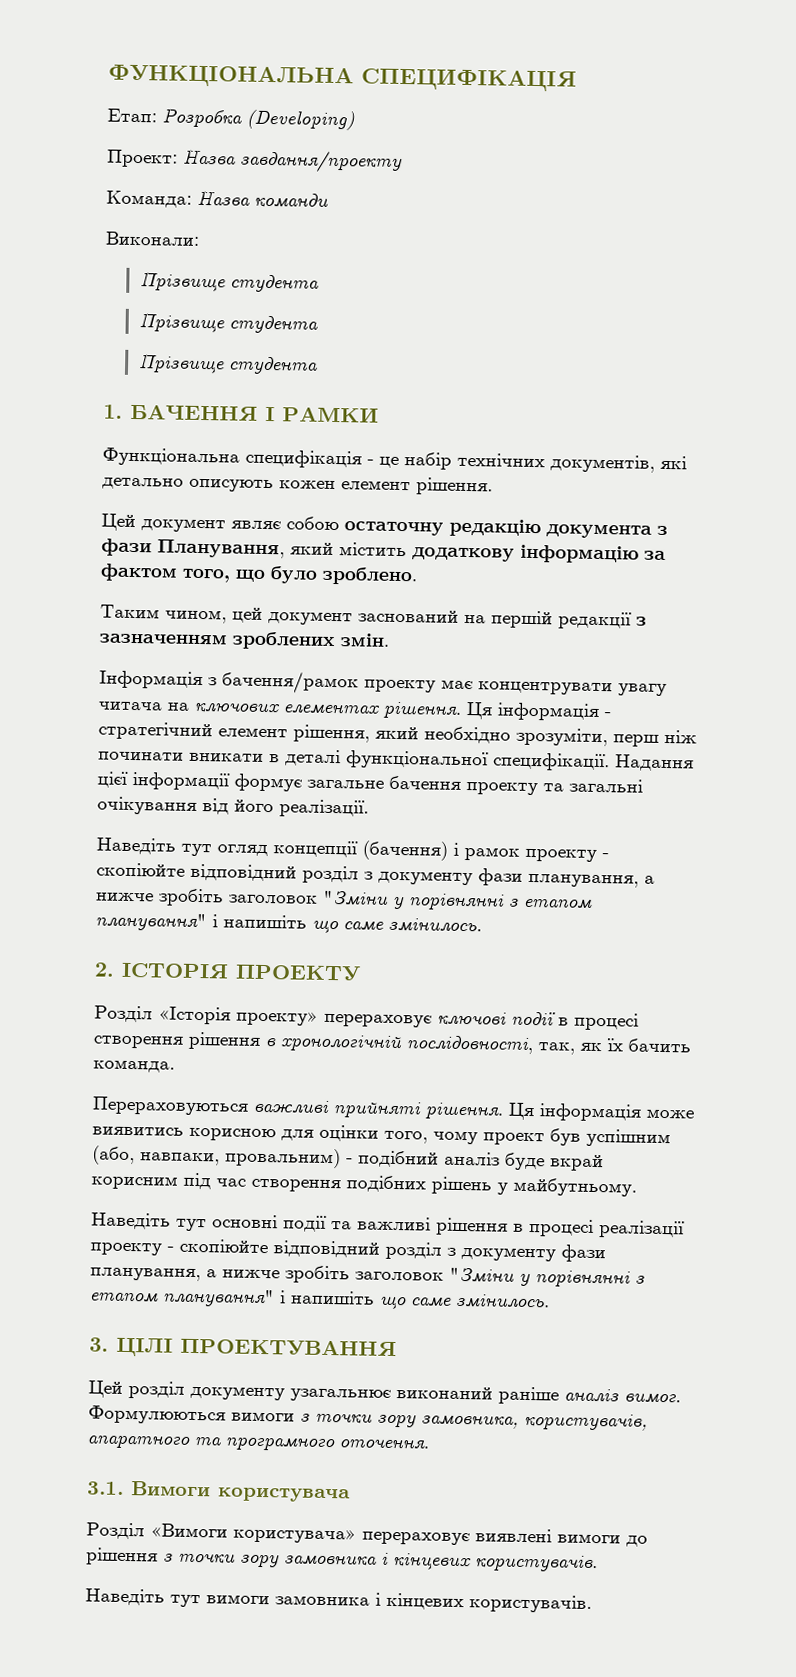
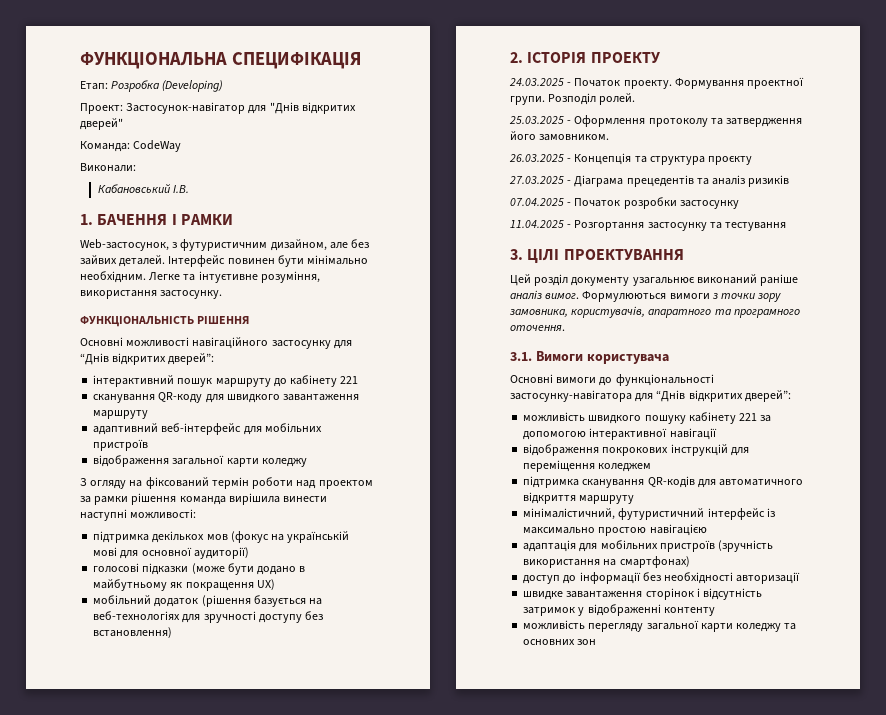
[183,148,403,173] Назва завдання/проекту -> [126,102,356,114] [80,118,123,130] Застосунок-навігатор для "Днів відкритих дверей"
[197,189,329,208] Назва команди -> [133,140,182,152] CodeWay
[139,271,319,293] [138,312,318,334] [137,353,318,375] [103,403,379,423] [102,447,687,473] [102,477,493,496] [101,513,668,539] [101,538,666,564] [100,563,418,586] [100,604,647,630] [99,631,390,651] [99,670,667,697] [98,701,611,722] [98,721,697,747] [98,749,694,772] [97,771,643,796] [97,796,369,818] [96,837,609,862] [96,862,655,888] [96,888,593,912] [95,912,482,934] [94,962,361,982] [94,1005,639,1031] [93,1031,692,1055] [93,1059,175,1073] [92,1096,694,1122] [92,1124,671,1148] [92,1145,604,1172] [91,1172,637,1197] [91,1212,685,1239] [90,1238,606,1263] [90,1265,645,1289] [90,1288,550,1310] Прізвище студента // Прізвище студента // Прізвище студента // 1. БАЧЕННЯ І РАМКИ // Функціональна специфікація - це набір технічних документів, які детально описують кожен елемент рішення. // Цей документ являє собою остаточну редакцію документа з фази Планування, який містить додаткову інформацію за фактом того, що було зроблено. // Таким чином, цей документ заснований на першій редакції з зазначенням зроблених змін. // Інформація з бачення/рамок проекту має концентрувати увагу читача на ключових елементах рішення. Ця інформація - стратегічний елемент рішення, який необхідно зрозуміти, перш ніж починати вникати в деталі функціональної специфікації. Надання цієї інформації формує загальне бачення проекту та загальні очікування від його реалізації. // Наведіть тут огляд концепції (бачення) і рамок проекту - скопіюйте відповідний розділ з документу фази планування, а нижче зробіть заголовок "Зміни у порівнянні з етапом планування" і напишіть що саме змінилось. // 2. ІСТОРІЯ ПРОЕКТУ // Розділ «Історія проекту» перераховує ключові події в процесі створення рішення в хронологічній послідовності, так, як їх бачить команда. // Перераховуються важливі прийняті рішення. Ця інформація може виявитись корисною для оцінки того, чому проект був успішним (або, навпаки, провальним) - подібний аналіз буде вкрай корисним під час створення подібних рішень у майбутньому. // Наведіть тут основні події та важливі рішення в процесі реалізації проекту - скопіюйте відповідний розділ з документу фази планування, а нижче зробіть заголовок "Зміни у порівнянні з етапом планування" і напишіть що саме змінилось. -> [97,184,189,193] [80,214,233,225] [80,239,370,251] [80,255,369,267] [80,271,320,283] [80,290,223,299] [80,316,250,327] [80,337,352,349] [80,353,215,365] [93,375,359,387] [93,392,360,403] [93,410,149,419] [93,423,322,435] [93,439,149,451] [93,455,307,467] [80,477,373,489] [80,493,328,505] [80,509,197,521] [93,531,350,543] [93,547,249,559] [93,563,306,575] [93,579,275,591] [93,595,323,607] [93,611,324,623] [93,627,173,638] [510,52,660,63] [509,77,805,89] [510,93,636,105] [509,115,803,127] [510,131,610,141] [509,153,753,165] [509,175,790,187] [510,197,739,209] [510,220,787,231] Кабановський І.В. // 1. БАЧЕННЯ І РАМКИ // Web-застосунок, з футуристичним дизайном, але без зайвих деталей. Інтерфейс повинен бути мінімально необхідним. Легке та інтуєтивне розуміння, використання застосунку. // ФУНКЦІОНАЛЬНІСТЬ РІШЕННЯ // Основні можливості навігаційного застосунку для “Днів відкритих дверей”: // інтерактивний пошук маршруту до кабінету 221 // сканування QR-коду для швидкого завантаження маршруту // адаптивний веб-інтерфейс для мобільних пристроїв // відображення загальної карти коледжу // З огляду на фіксований термін роботи над проектом за рамки рішення команда вирішила винести наступні можливості: // підтримка декількох мов (фокус на українській мові для основної аудиторії) // голосові підказки (може бути додано в майбутньому як покращення UX) // мобільний додаток (рішення базується на веб-технологіях для зручності доступу без встановлення) // 2. ІСТОРІЯ ПРОЕКТУ // 24.03.2025 - Початок проекту. Формування проектної групи. Розподіл ролей. // 25.03.2025 - Оформлення протоколу та затвердження його замовником. // 26.03.2025 - Концепція та структура проєкту // 27.03.2025 - Діаграма прецедентів та аналіз ризиків // 07.04.2025 - Початок розробки застосунку // 11.04.2025 - Розгортання застосунку та тестування
[86,1522,648,1547] [86,1547,598,1574] [85,1588,592,1613] Розділ «Вимоги користувача» перераховує виявлені вимоги до рішення з точки зору замовника і кінцевих користувачів. // Наведіть тут вимоги замовника і кінцевих користувачів. -> [510,374,714,386] [510,390,791,402] [523,412,772,424] [523,428,717,440] [523,444,749,456] [523,460,652,472] [523,476,804,488] [523,492,635,504] [523,508,775,520] [523,524,707,536] [523,540,774,552] [523,556,690,568] [523,572,801,584] [523,588,763,600] [523,604,715,616] [523,620,797,632] [523,639,597,645] Основні вимоги до функціональності застосунку-навігатора для “Днів відкритих дверей”: // можливість швидкого пошуку кабінету 221 за допомогою інтерактивної навігації // відображення покрокових інструкцій для переміщення коледжем // підтримка сканування QR-кодів для автоматичного відкриття маршруту // мінімалістичний, футуристичний інтерфейс із максимально простою навігацією // адаптація для мобільних пристроїв (зручність використання на смартфонах) // доступ до інформації без необхідності авторизації // швидке завантаження сторінок і відсутність затримок у відображенні контенту // можливість перегляду загальної карти коледжу та основних зон

